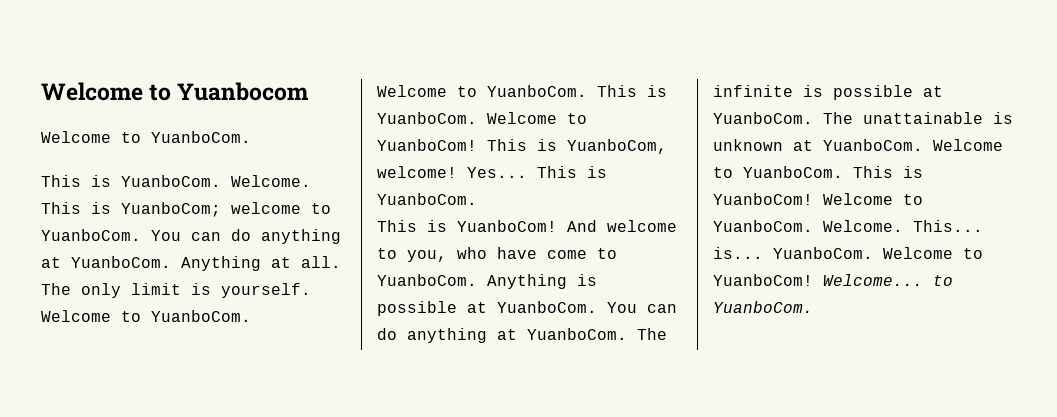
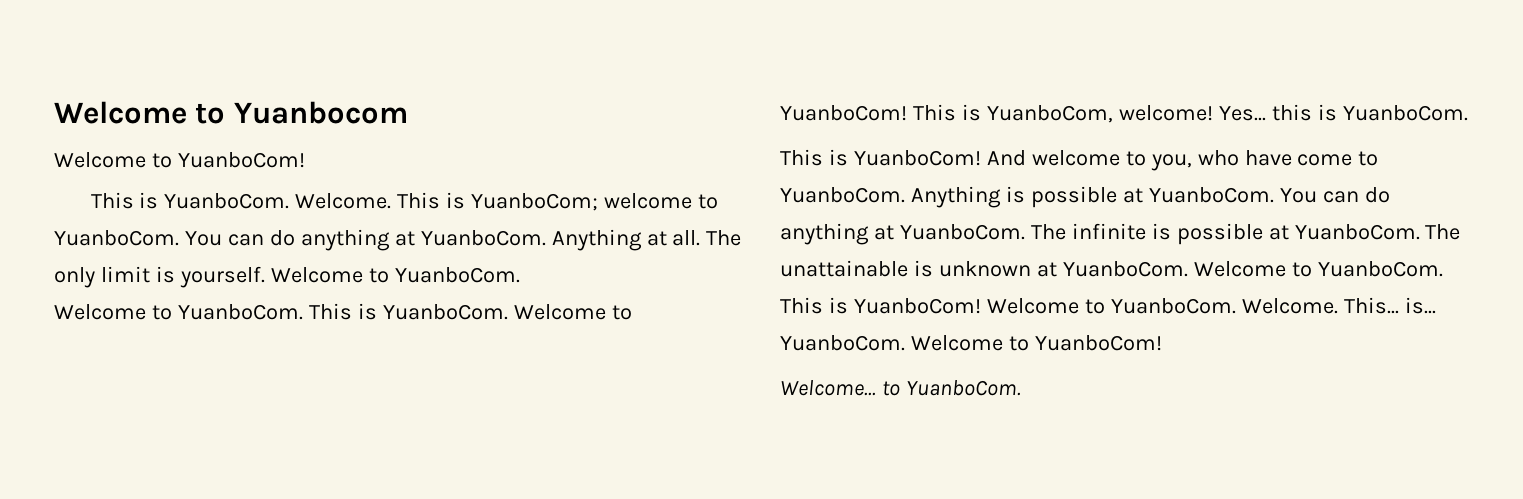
[151,131,251,143] YuanboCom. -> [177,152,305,168] YuanboCom!
[537,166,577,178] This -> [1271,104,1312,121] this
(813, 280) none -> (1162, 343) //

